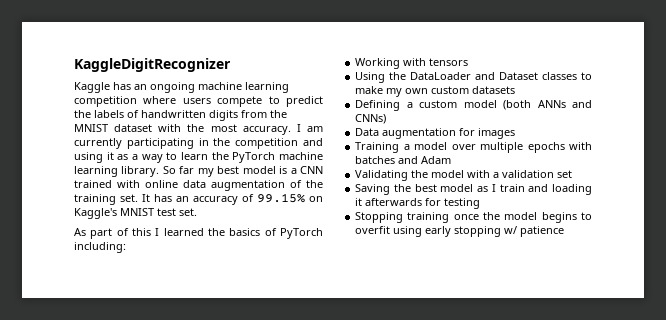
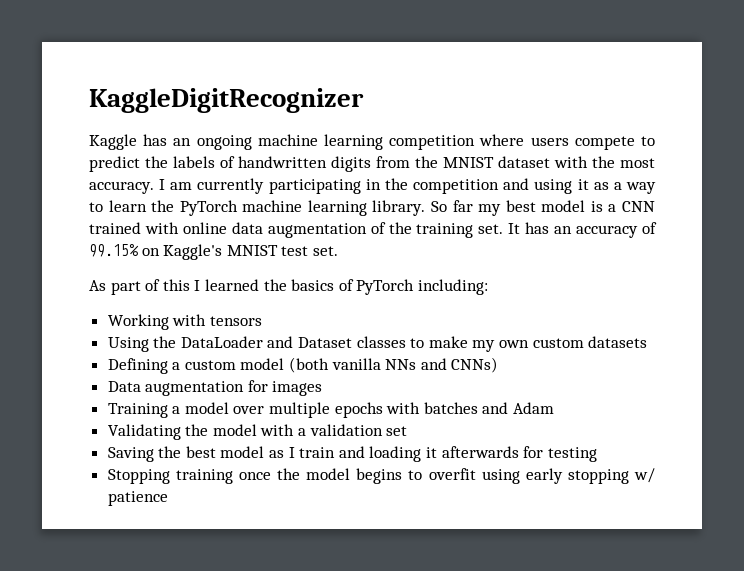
[537,100,566,108] ANNs -> [331,358,417,370] vanilla NNs

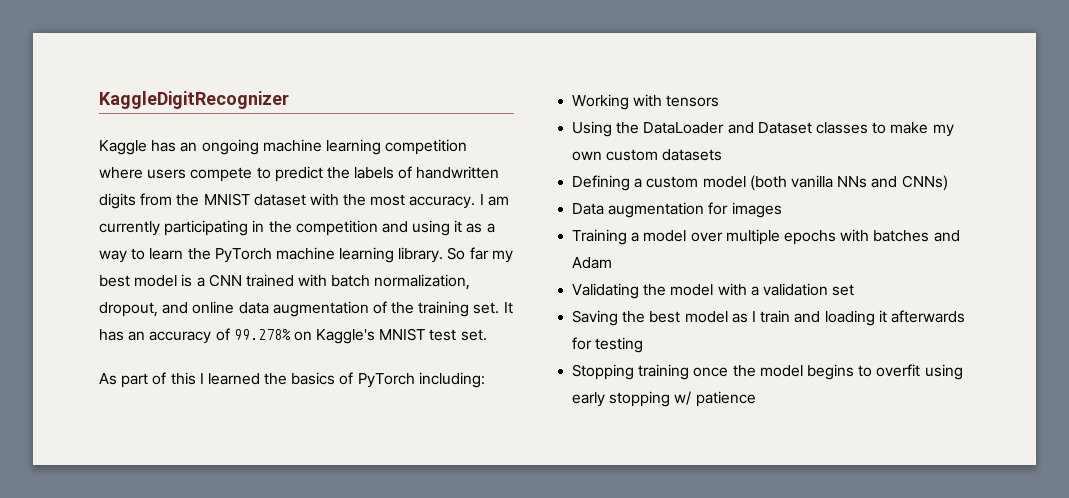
(179, 228) none -> [331,274,471,290] [99,302,189,317] batch normalization, dropout, and
[89,244,139,257] 99.15% -> [233,329,291,340] 99.278%

